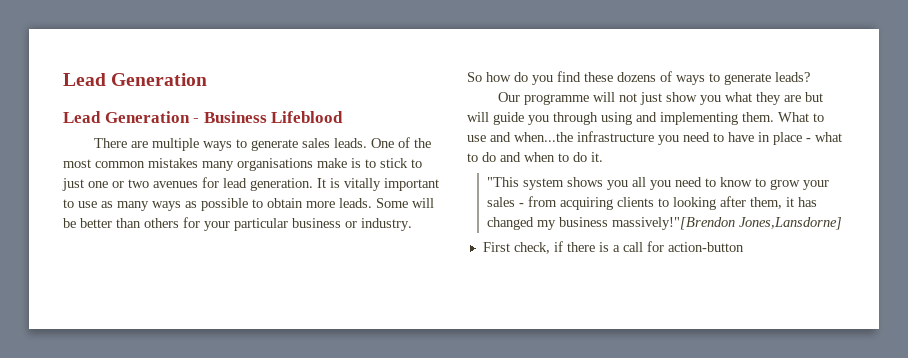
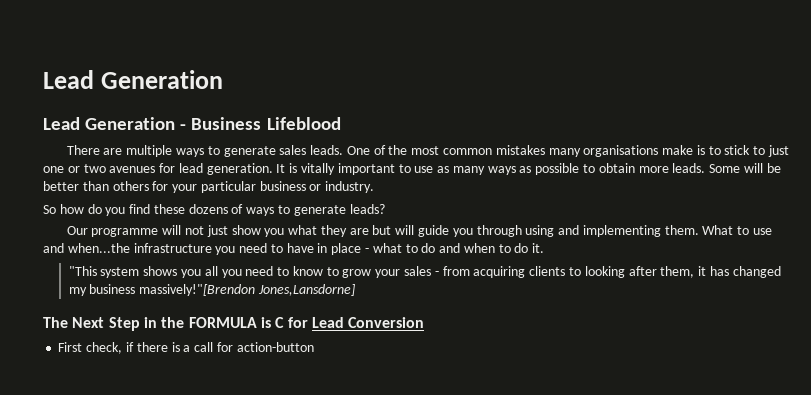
(843, 223) none -> [43,317,425,331] // The Next Step in the FORMULA is C for Lead Conversion

